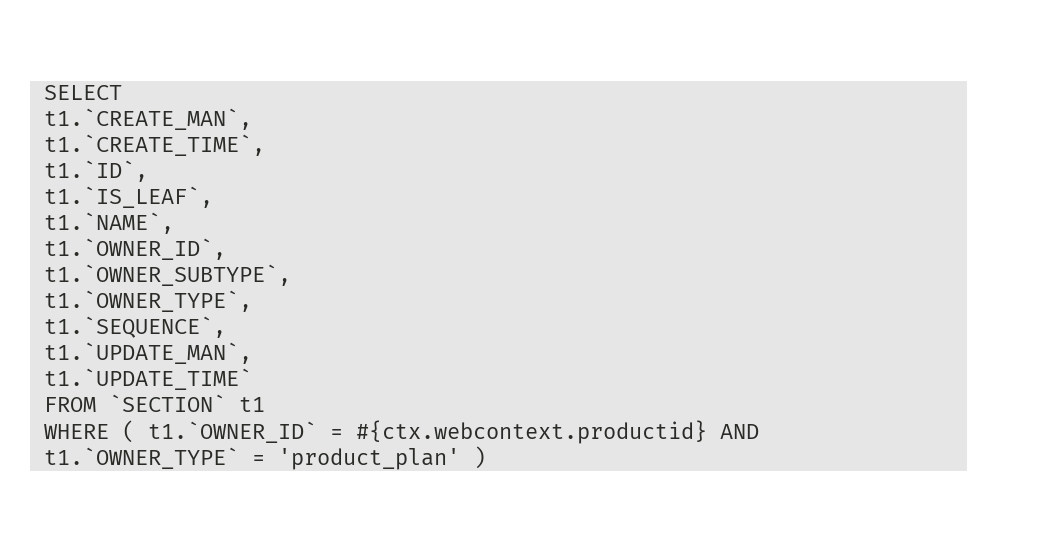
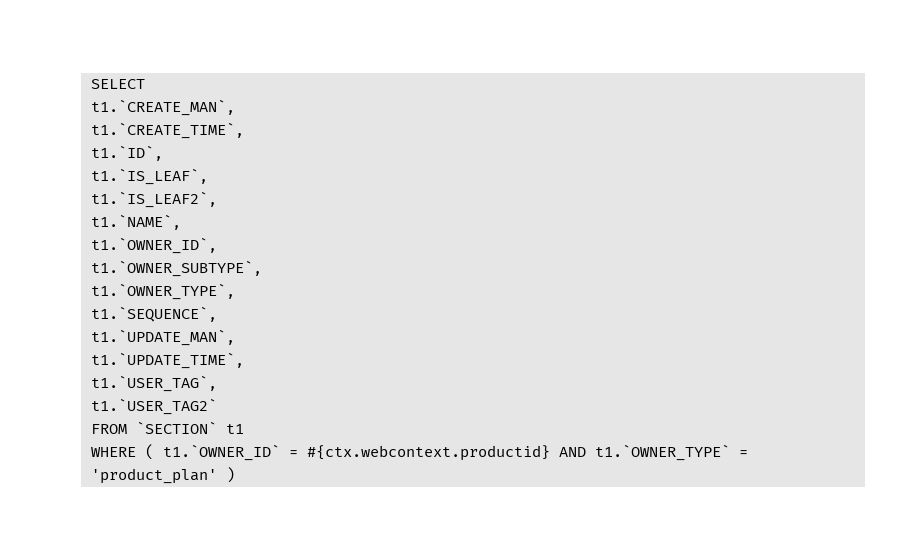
(214, 197) none -> [90,191,217,208] // t1.`IS_LEAF2`,
[44,368,253,390] t1.`UPDATE_TIME` -> [90,352,244,369] [90,375,217,392] [90,398,217,415] t1.`UPDATE_TIME`, // t1.`USER_TAG`, // t1.`USER_TAG2`

